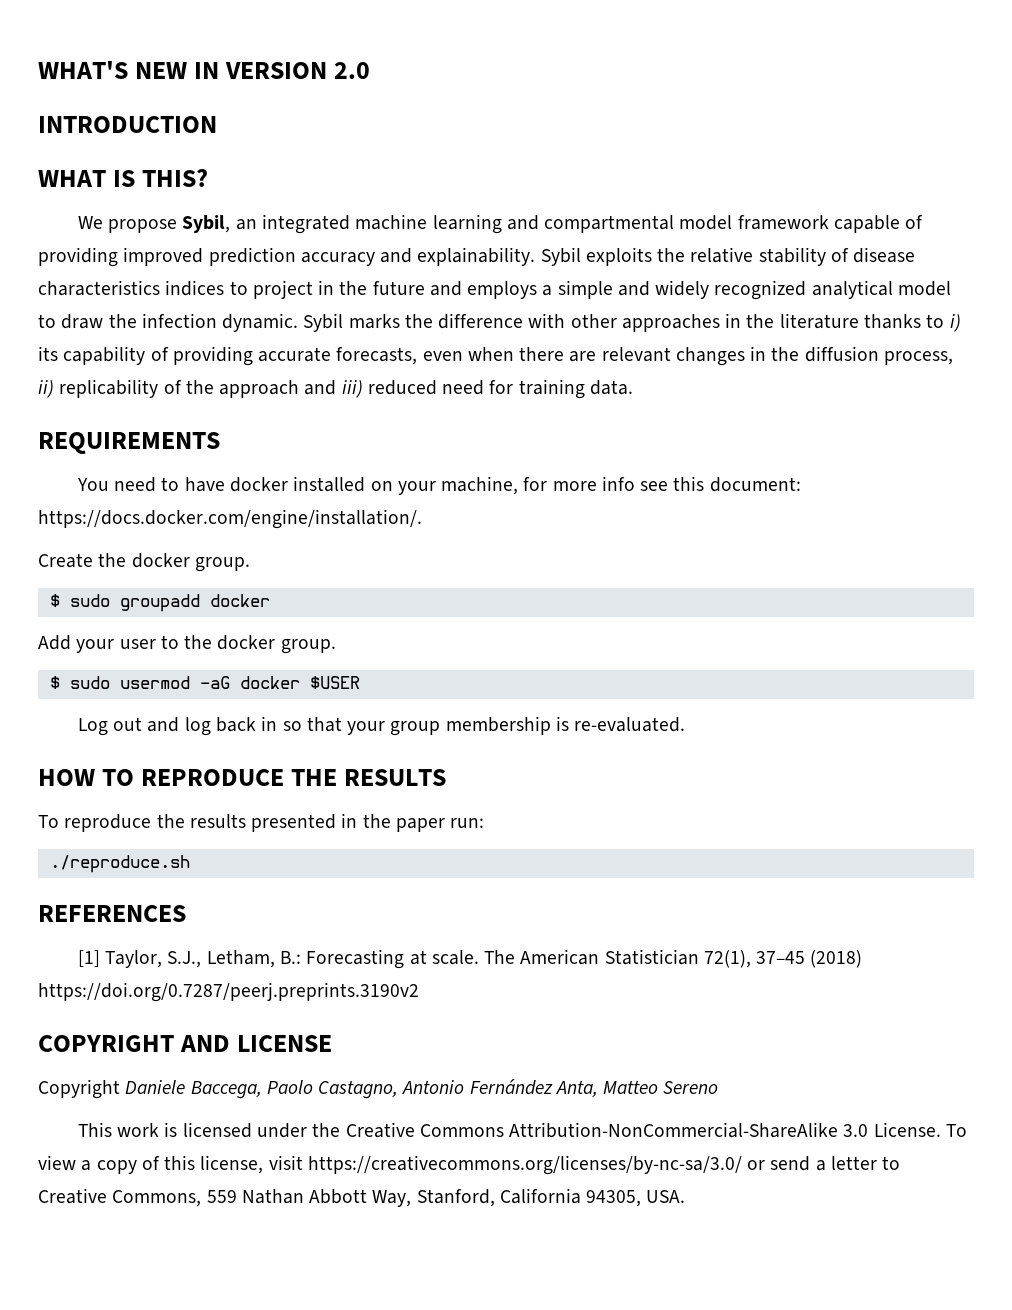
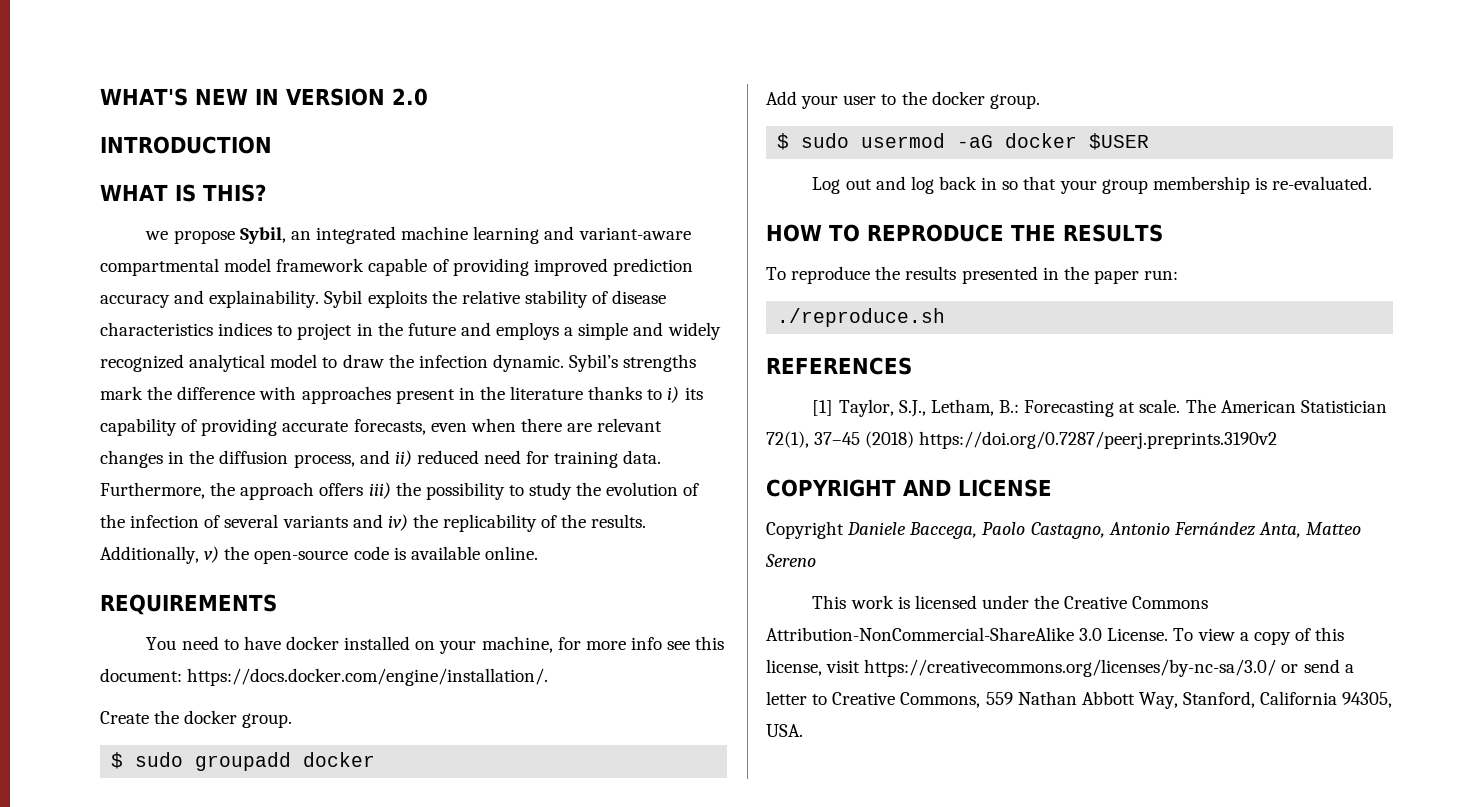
[77,216,103,229] We -> [145,231,169,240] we
(539, 222) none -> [578,227,691,240] variant-aware
[303,313,400,332] Sybil marks -> [569,354,697,372] [100,386,143,400] Sybil’s strengths mark
[570,314,720,332] other approaches -> [301,386,455,404] approaches present
[38,379,363,398] ii) replicability of the approach and iii) -> [359,450,412,467] and ii)
(633, 387) none -> [100,482,700,500] [100,514,647,532] [100,546,538,564] Furthermore, the approach offers iii) the possibility to study the evolution of the infection of several variants and iv) the replicability of the results. Additionally, v) the open-source code is available online.

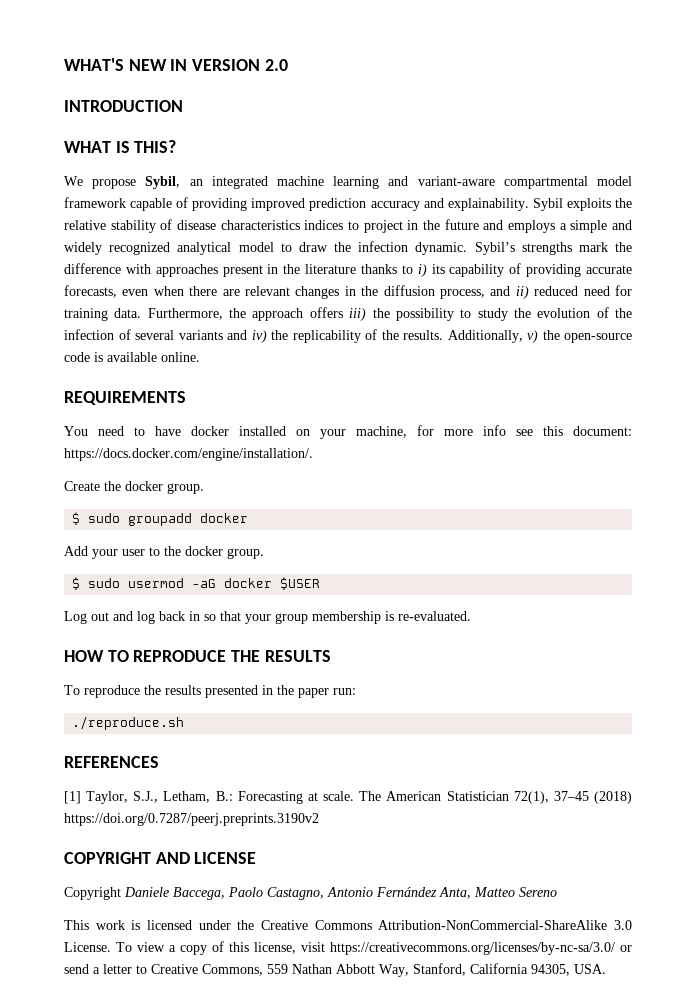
[145,231,169,240] we -> [64,176,83,186] We

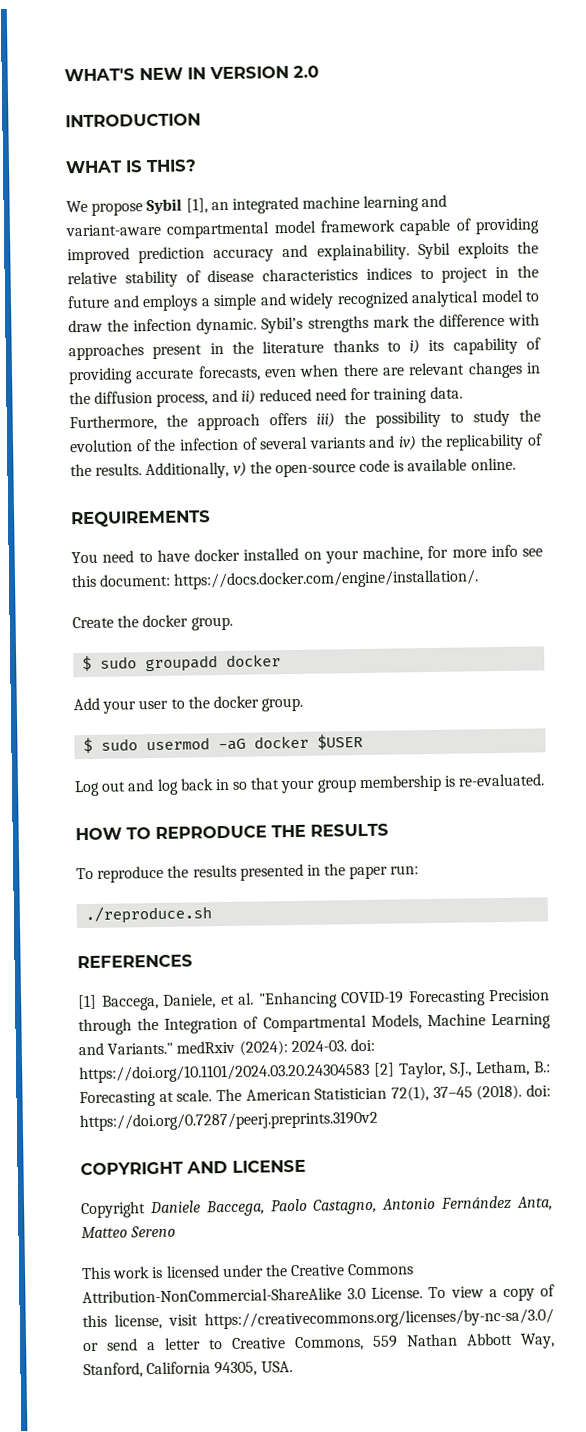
[145,176,181,189] Sybil, -> [146,198,208,215] Sybil [1],
(81, 797) none -> [101,989,550,1011] [78,1013,551,1036] [78,1038,375,1056] [79,1062,395,1084] Baccega, Daniele, et al. "Enhancing COVID-19 Forecasting Precision through the Integration of Compartmental Models, Machine Learning and Variants." medRxiv (2024): 2024-03. doi: https://doi.org/10.1101/2024.03.20.24304583 [2]
[594,791,632,804] (2018) -> [476,1084,551,1101] (2018). doi:

